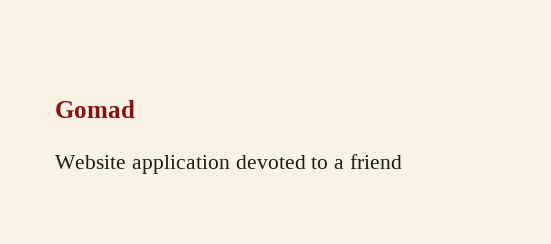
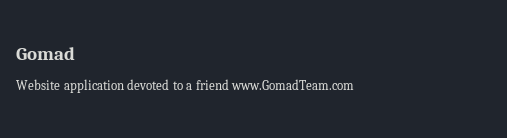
(403, 161) none -> [231,79,355,90] www.GomadTeam.com

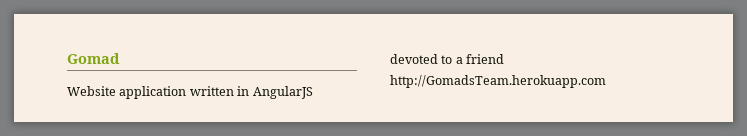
(124, 86) none -> [189,86,313,99] written in AngularJS
[231,79,355,90] www.GomadTeam.com -> [390,75,606,88] http://GomadsTeam.herokuapp.com

